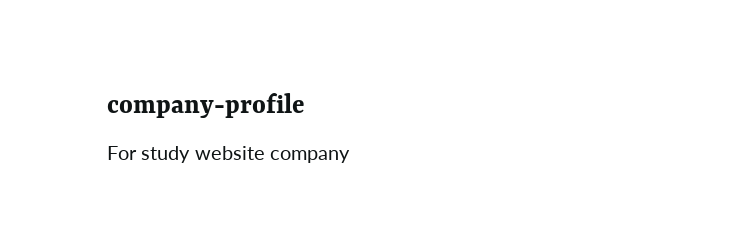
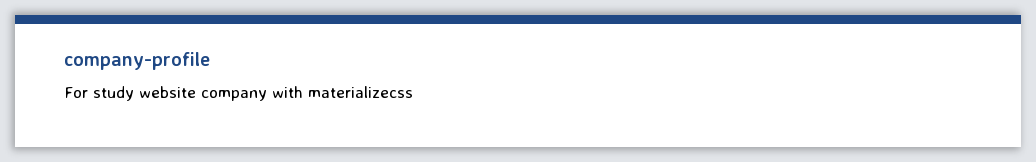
(350, 156) none -> [272,86,413,98] with materializecss

